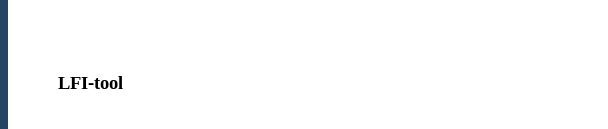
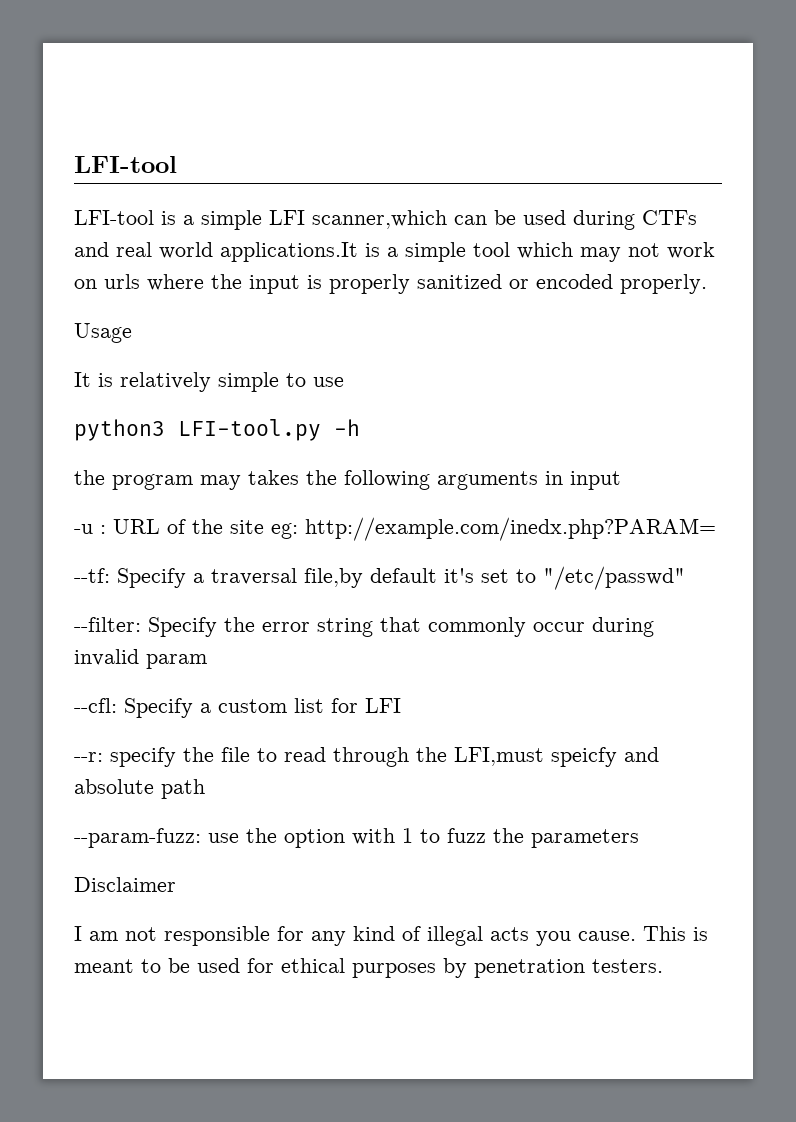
[58,76,123,89] LFI-tool -> [74,156,177,173] [74,210,697,230] [74,242,715,262] [74,274,707,294] [74,323,132,343] [74,372,344,392] [74,419,360,441] [74,470,621,490] [74,517,716,541] [74,566,685,590] [74,617,654,637] [74,649,207,669] [74,698,401,718] [74,747,659,767] [74,779,205,799] [74,828,639,848] [74,877,176,892] [74,926,708,946] [74,958,663,978] LFI-tool // LFI-tool is a simple LFI scanner,which can be used during CTFs and real world applications.It is a simple tool which may not work on urls where the input is properly sanitized or encoded properly. // Usage // It is relatively simple to use // python3 LFI-tool.py -h // the program may takes the following arguments in input // -u : URL of the site eg: http://example.com/inedx.php?PARAM= // --tf: Specify a traversal file,by default it's set to "/etc/passwd" // --filter: Specify the error string that commonly occur during invalid param // --cfl: Specify a custom list for LFI // --r: specify the file to read through the LFI,must speicfy and absolute path // --param-fuzz: use the option with 1 to fuzz the parameters // Disclaimer // I am not responsible for any kind of illegal acts you cause. This is meant to be used for ethical purposes by penetration testers.

